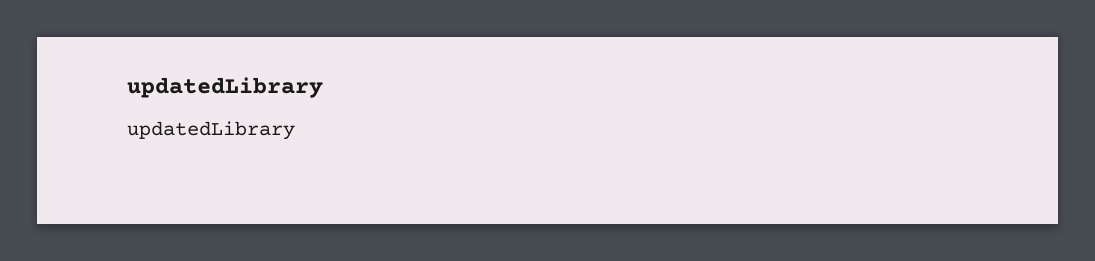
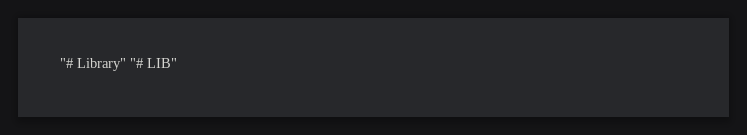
[127,77,323,98] [127,121,295,140] updatedLibrary // updatedLibrary -> [60,58,177,71] "# Library" "# LIB"

